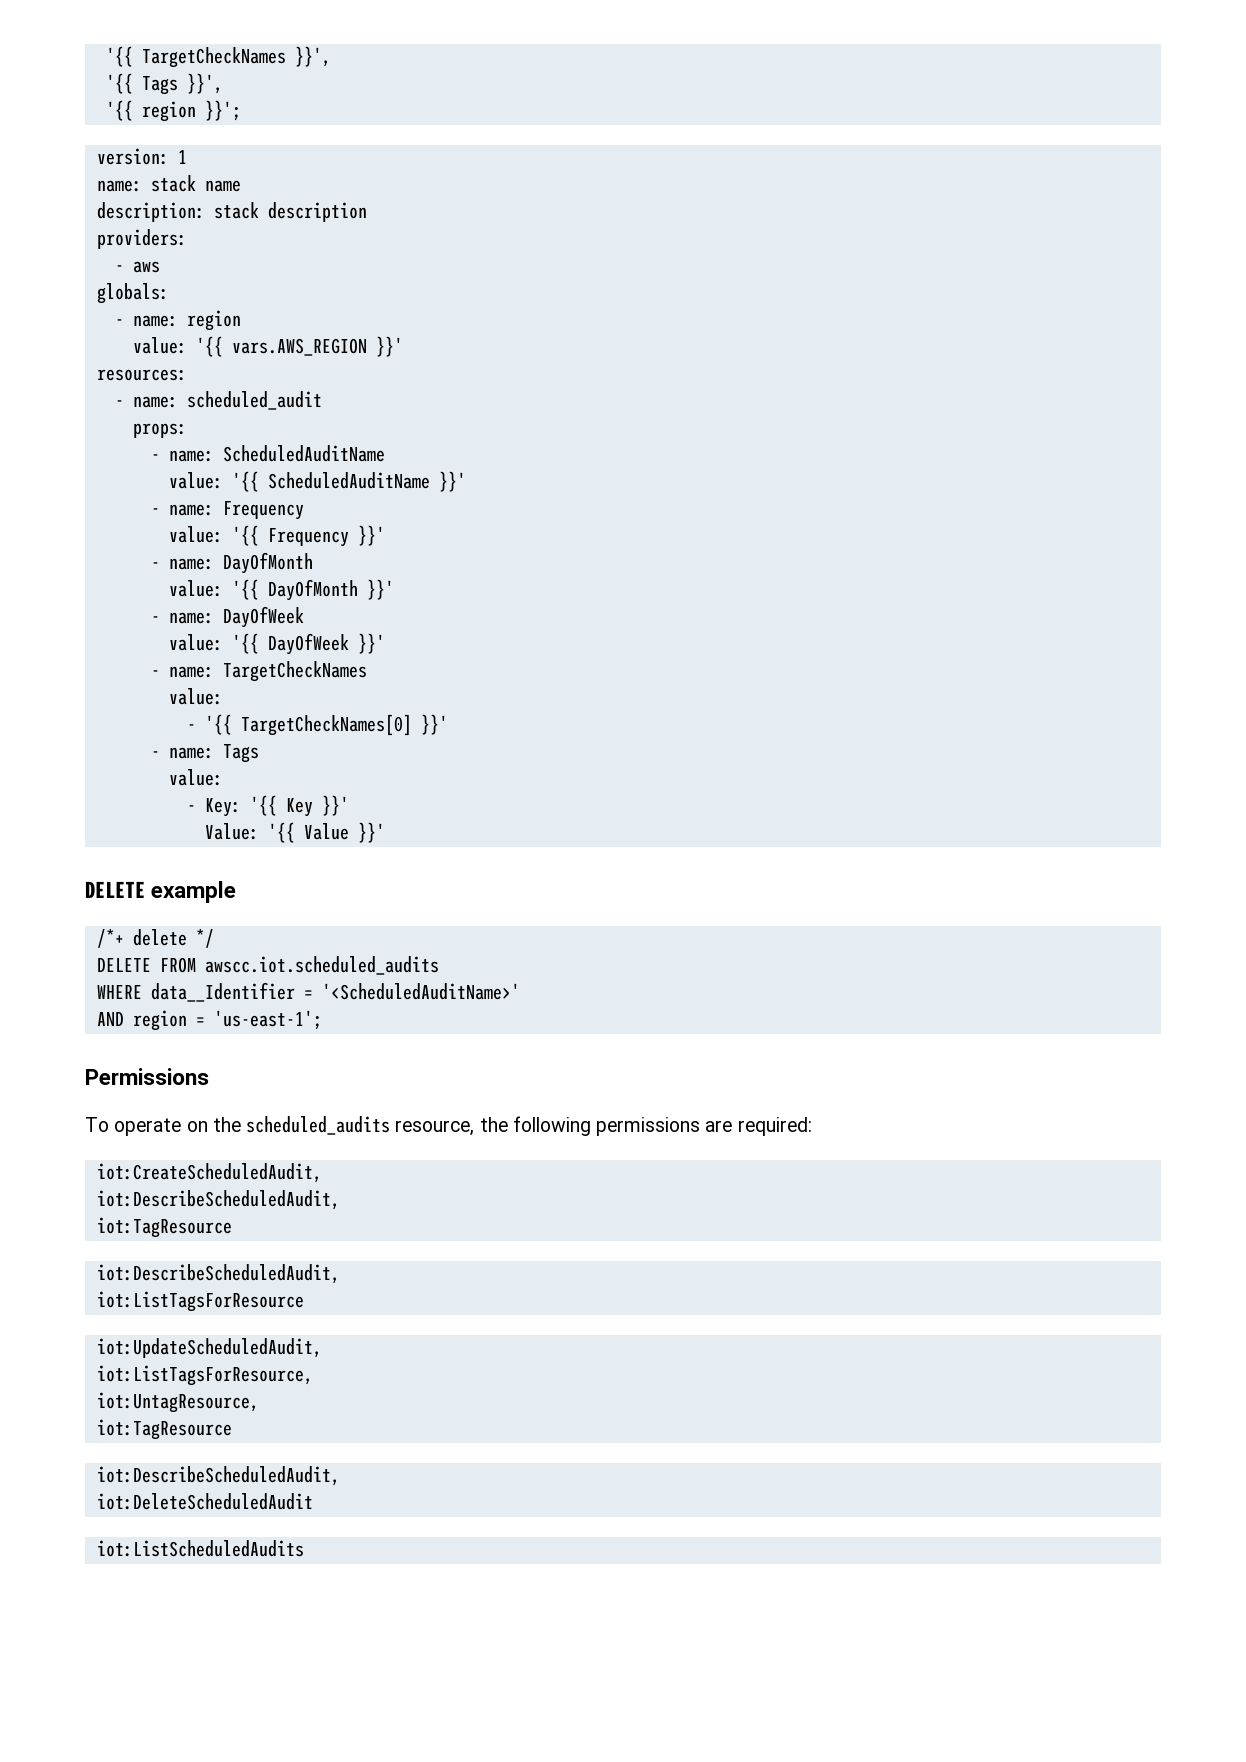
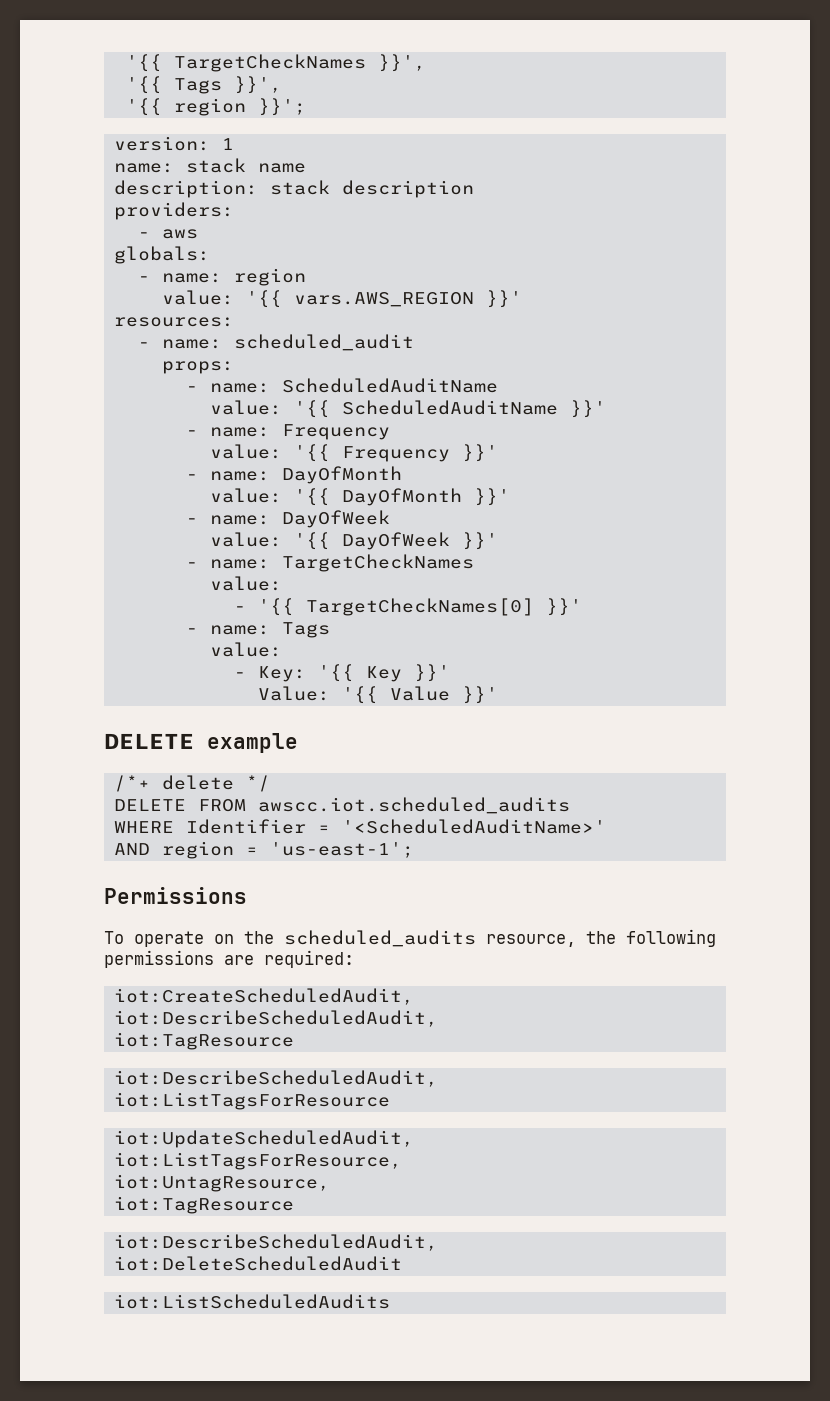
[150,982,295,1002] data__Identifier -> [185,819,306,834] Identifier

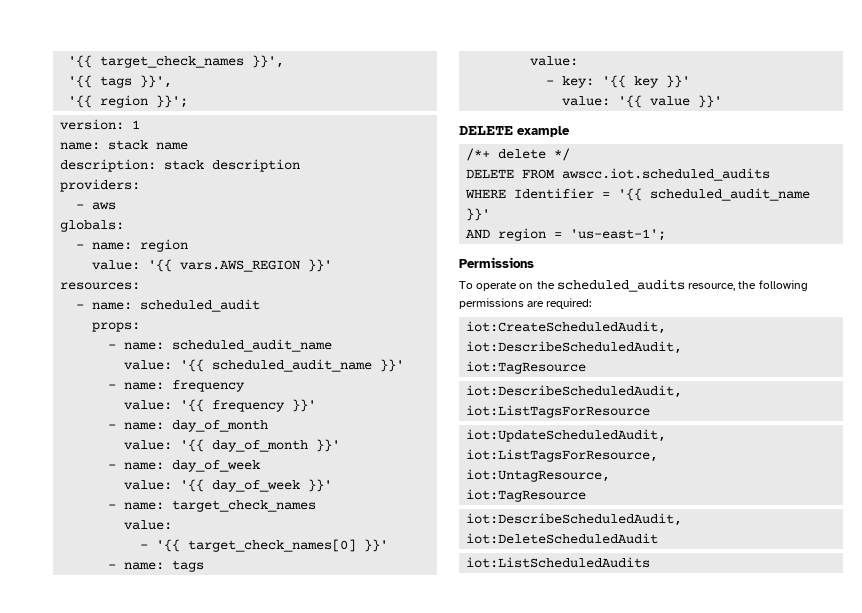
[125,54,426,72] [125,76,222,94] '{{ TargetCheckNames }}', // '{{ Tags -> [68,55,285,68] [68,75,133,88] '{{ target_check_names }}', // '{{ tags
[281,378,498,393] [209,400,606,418] [185,424,390,440] [209,444,498,462] [185,466,402,484] [209,488,510,506] [185,510,390,528] [209,532,498,550] [185,554,474,572] ScheduledAuditName // value: '{{ ScheduledAuditName }}' // - name: Frequency // value: '{{ Frequency }}' // - name: DayOfMonth // value: '{{ DayOfMonth }}' // - name: DayOfWeek // value: '{{ DayOfWeek }}' // - name: TargetCheckNames -> [172,339,333,352] [124,359,405,372] [108,380,246,392] [124,399,317,412] [108,420,269,432] [124,439,341,452] [108,460,261,472] [124,479,333,492] [108,500,317,512] scheduled_audit_name // value: '{{ scheduled_audit_name }}' // - name: frequency // value: '{{ frequency }}' // - name: day_of_month // value: '{{ day_of_month }}' // - name: day_of_week // value: '{{ day_of_week }}' // - name: target_check_names
[305,598,582,616] [185,622,330,638] [209,642,282,657] [233,664,450,682] [257,686,450,704] TargetCheckNames[0] }}' // - name: Tags // value: // - Key: '{{ Key }}' // Value: '{{ Value -> [188,539,389,552] [108,560,205,572] [530,56,579,66] [546,75,691,88] [562,95,691,108] target_check_names[0] }}' // - name: tags // value: // - key: '{{ key }}' // value: '{{ value
[341,819,606,834] '<ScheduledAuditName>' -> [618,188,811,201] [466,208,491,221] '{{ scheduled_audit_name }}'

